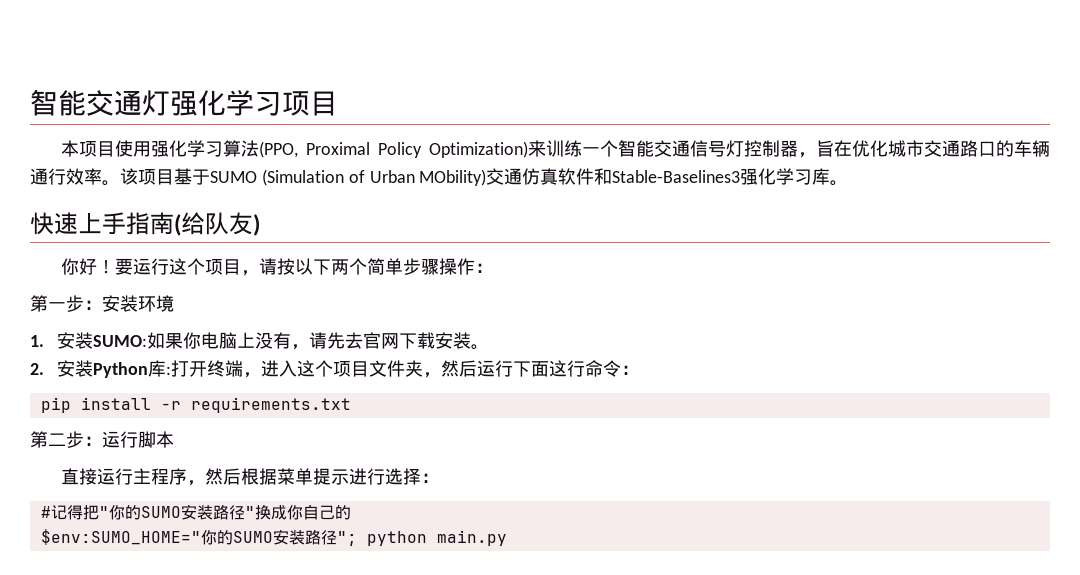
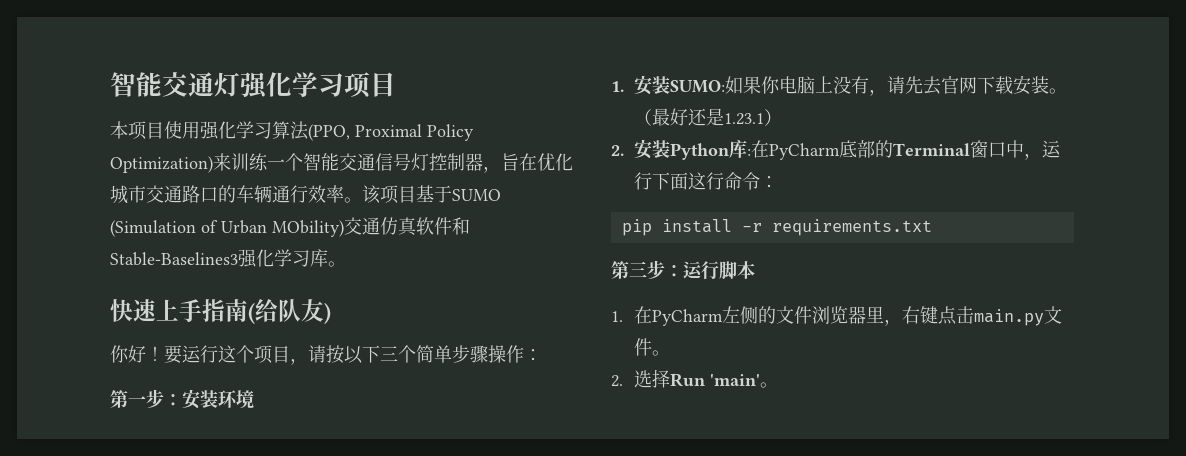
[331,259,350,275] 两 -> [380,346,398,361] 三
(490, 347) none -> [634,108,783,126] （最好还是1.23.1）
[171,360,478,378] 打开终端，进入这个项目文件夹，然后 -> [751,140,1043,160] 在PyCharm底部的Terminal窗口中，
[48,433,66,446] 二 -> [629,261,647,277] 三
[61,468,440,486] [40,504,351,520] [40,529,507,546] 直接运行主程序，然后根据菜单提示进行选择： // #记得把"你的SUMO安装路径"换成你自己的 // $env:SUMO_HOME="你的SUMO安装路径"; python main.py -> [611,306,1063,326] [634,338,671,356] [611,369,779,388] 1.在PyCharm左侧的文件浏览器里，右键点击main.py文件。 // 2.选择Run 'main'。

